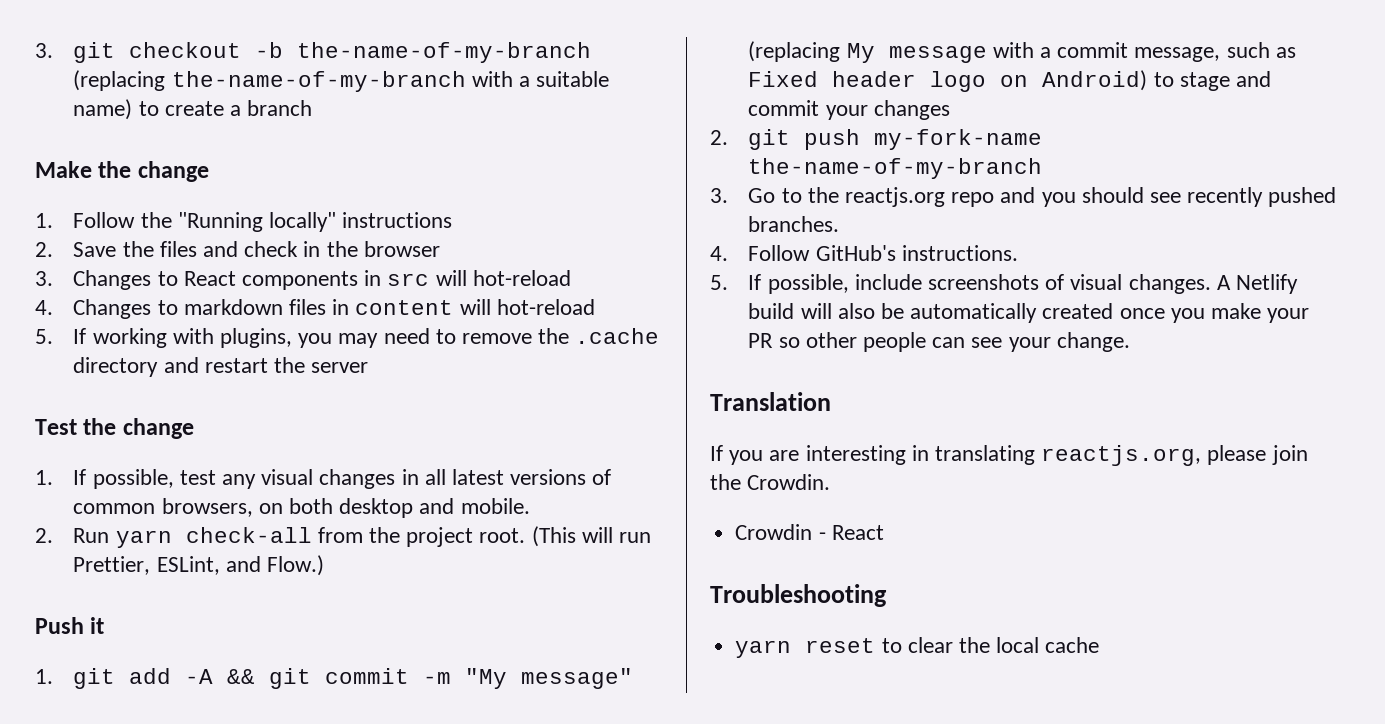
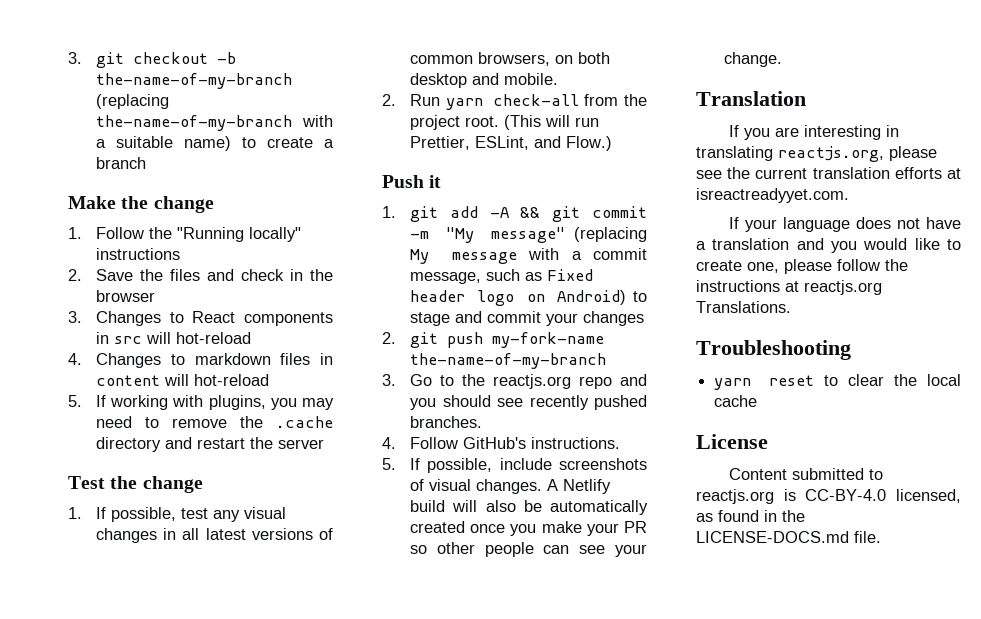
[1271,445,1308,465] [710,474,831,490] [735,524,884,540] join the Crowdin. // Crowdin - React -> [696,167,961,179] [696,188,849,203] [728,217,961,232] [696,238,961,253] [696,259,908,274] [696,280,882,295] [696,301,791,313] see the current translation efforts at isreactreadyyet.com. // If your language does not have a translation and you would like to create one, please follow the instructions at reactjs.org Translations.
(1100, 645) none -> [696,434,768,449] [728,468,883,480] [696,489,961,504] [696,510,805,522] [696,531,881,543] // License // Content submitted to reactjs.org is CC-BY-4.0 licensed, as found in the LICENSE-DOCS.md file.

